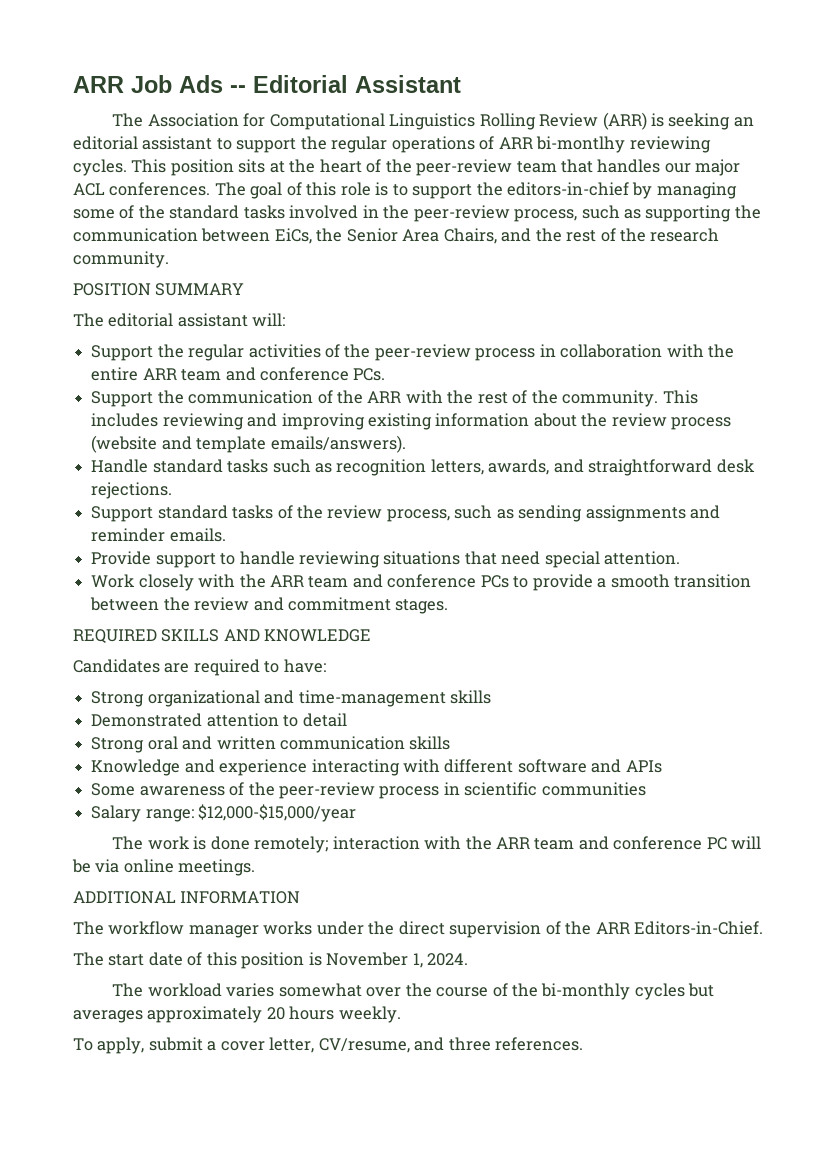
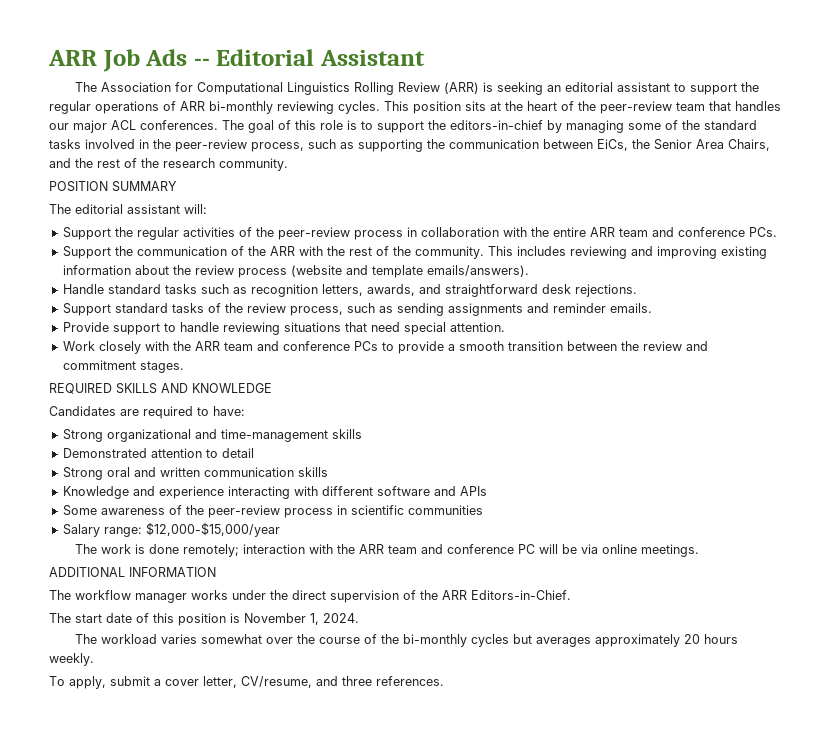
[536,136,626,153] bi-montlhy -> [209,101,273,114] bi-monthly

